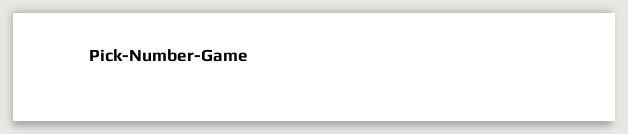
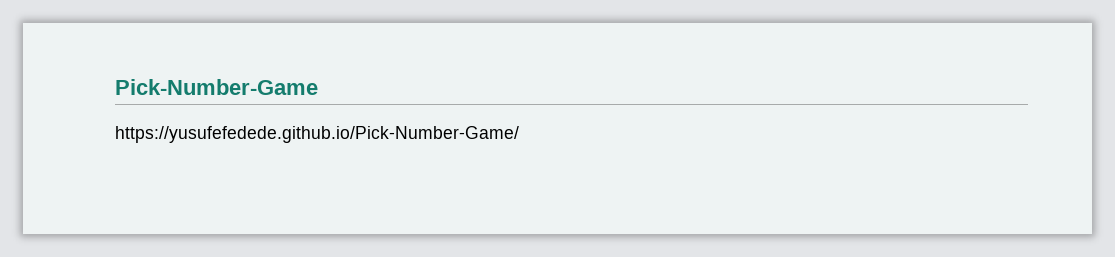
(248, 55) none -> [115,126,519,143] // https://yusufefedede.github.io/Pick-Number-Game/

